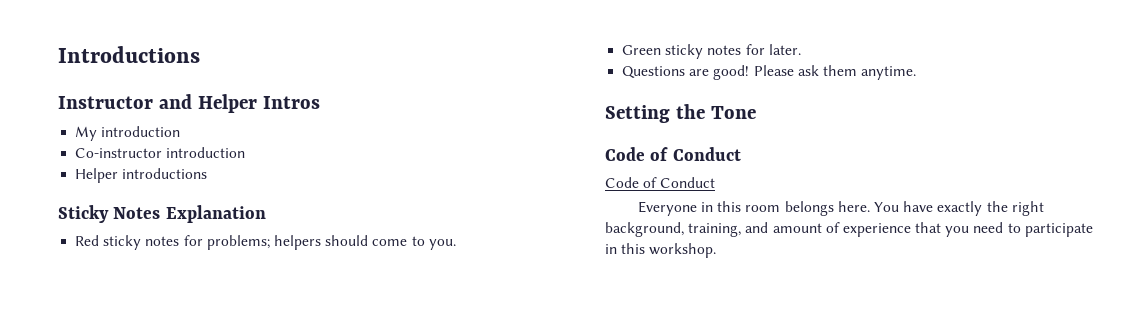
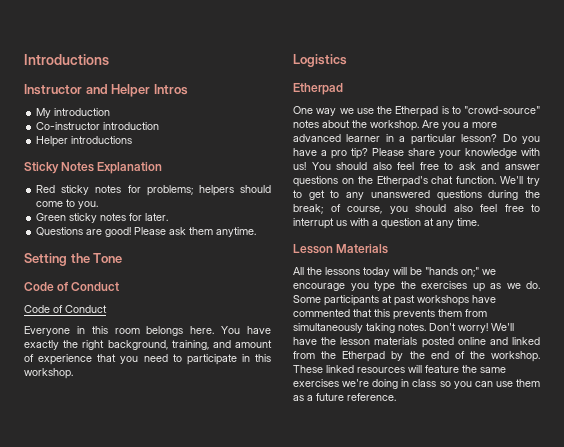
(717, 250) none -> [293,54,347,67] [293,83,343,95] [293,106,540,117] [293,120,497,131] [293,134,540,145] [293,148,540,159] [293,162,540,170] [293,176,540,187] [293,190,540,201] [293,204,540,214] [293,218,479,229] [293,244,389,254] [293,267,496,277] [293,281,540,292] [293,295,496,306] [293,309,487,320] [293,323,514,333] [293,337,540,348] [293,351,540,362] [293,365,506,373] [293,379,540,389] [293,393,396,401] // Logistics // Etherpad // One way we use the Etherpad is to "crowd-source" notes about the workshop. Are you a more advanced learner in a particular lesson? Do you have a pro tip? Please share your knowledge with us! You should also feel free to ask and answer questions on the Etherpad's chat function. We'll try to get to any unanswered questions during the break; of course, you should also feel free to interrupt us with a question at any time. // Lesson Materials // All the lessons today will be "hands on;" we encourage you type the exercises up as we do. Some participants at past workshops have commented that this prevents them from simultaneously taking notes. Don't worry! We'll have the lesson materials posted online and linked from the Etherpad by the end of the workshop. These linked resources will feature the same exercises we're doing in class so you can use them as a future reference.

